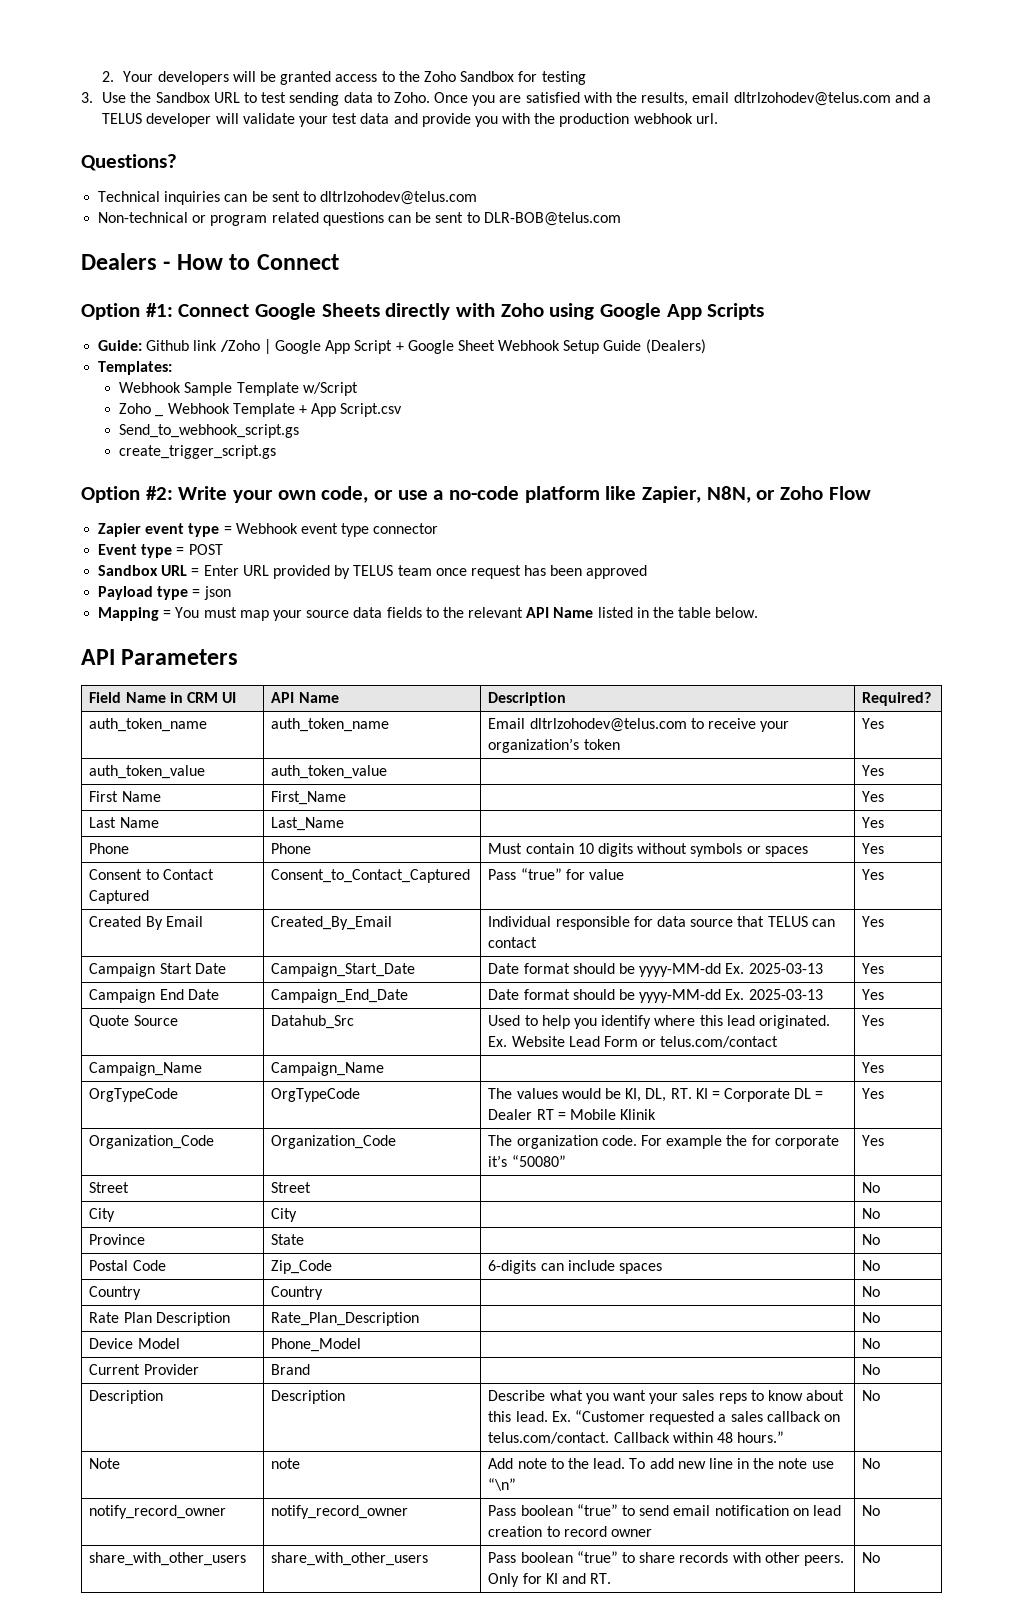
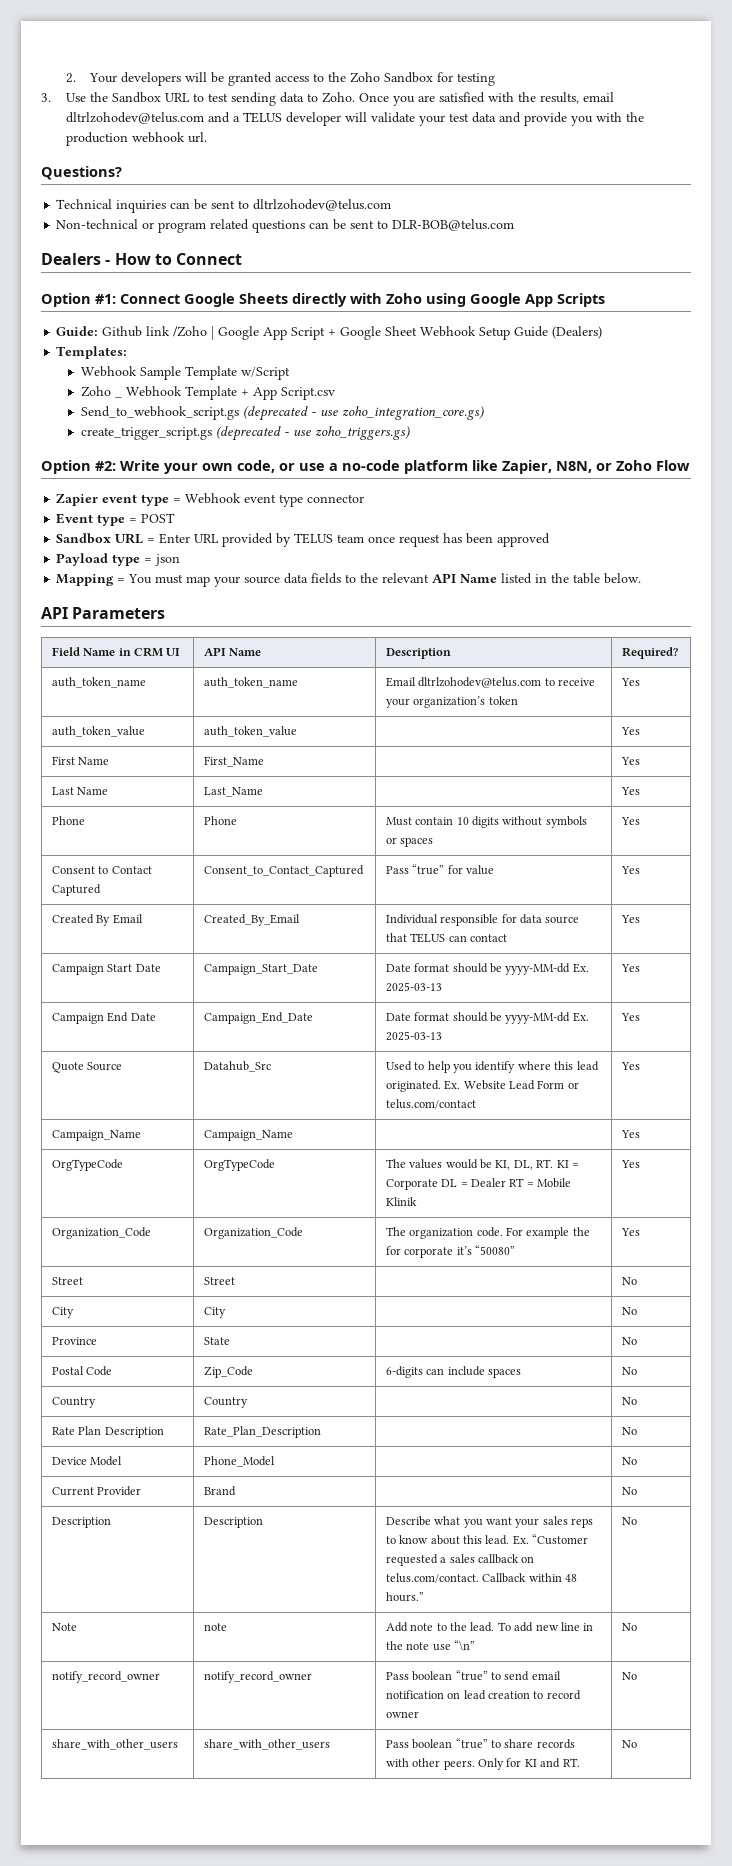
[119,445,277,459] // create_trigger_script.gs -> [243,406,485,421] [81,426,411,441] (deprecated - use zoho_integration_core.gs) // create_trigger_script.gs (deprecated - use zoho_triggers.gs)

